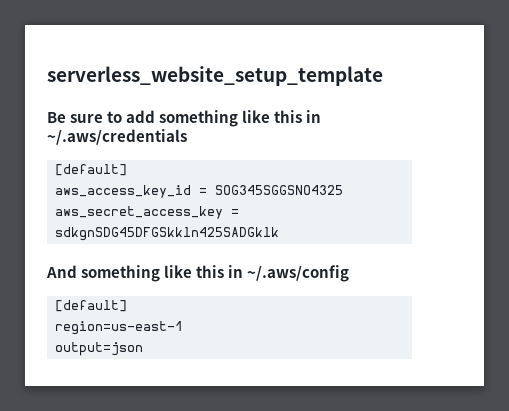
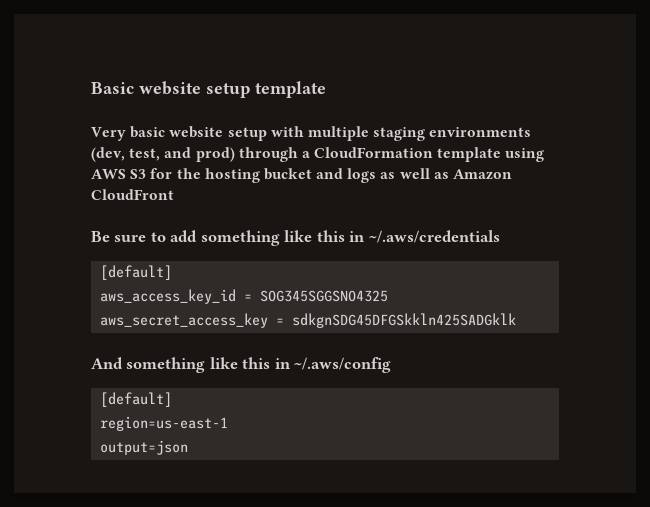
[47,66,383,86] serverless_website_setup_template -> [91,81,326,98] [91,126,532,141] [91,147,545,162] [91,168,513,183] [91,189,174,200] Basic website setup template // Very basic website setup with multiple staging environments (dev, test, and prod) through a CloudFormation template using AWS S3 for the hosting bucket and logs as well as Amazon CloudFront

